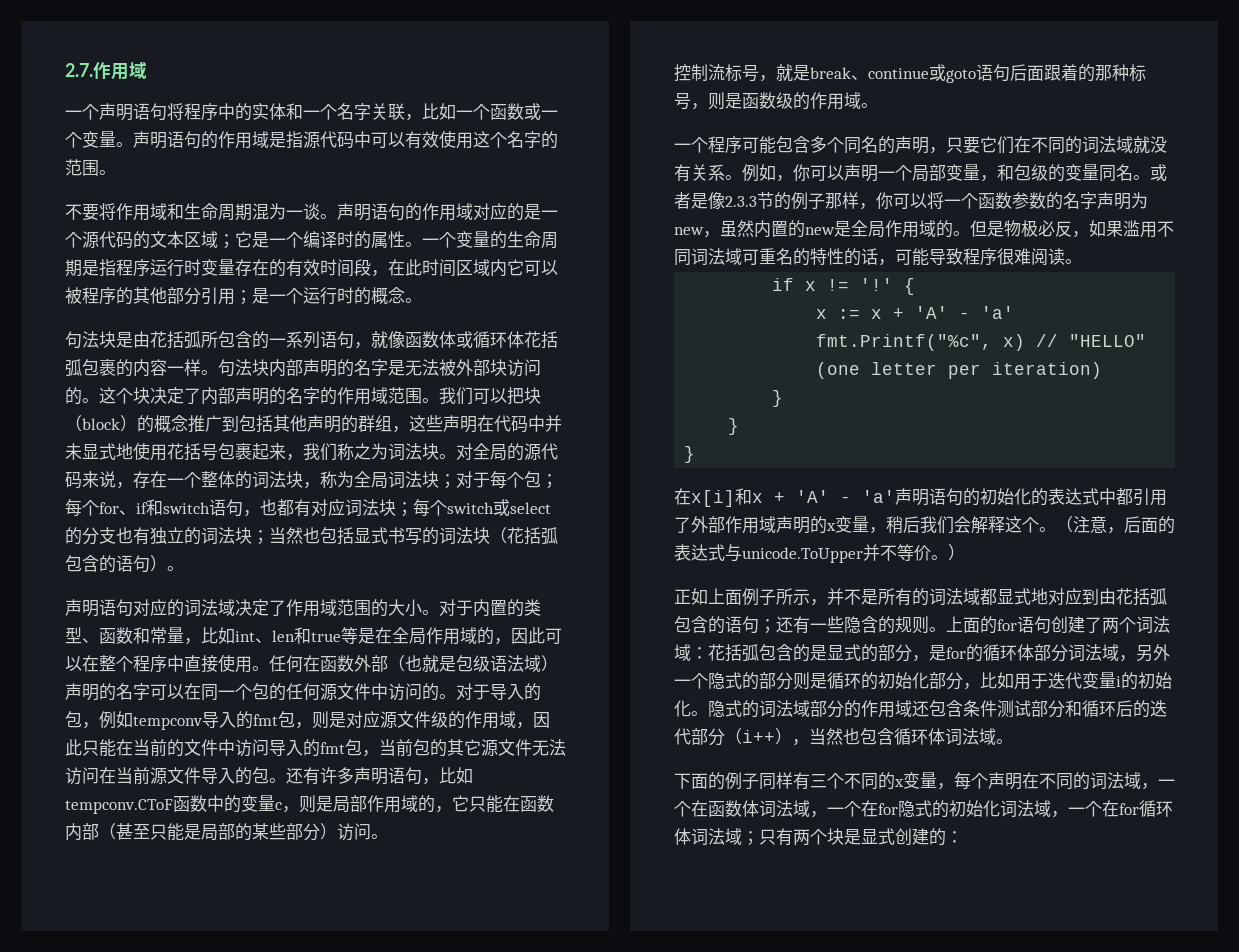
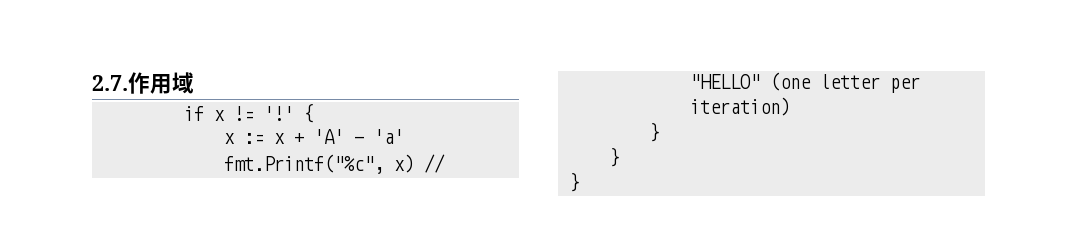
[65,103,558,121] [65,130,558,149] [65,159,116,176] [65,203,558,221] [65,231,558,249] [65,259,558,277] [65,287,422,305] [65,331,558,349] [65,359,541,377] [65,387,541,405] [65,415,562,433] [65,442,558,461] [65,471,558,489] [65,499,551,517] [65,527,558,545] [65,555,184,573] [65,599,541,617] [65,627,562,645] [65,654,558,673] [65,683,541,701] [65,711,550,730] [65,739,566,757] [65,767,473,785] [65,795,554,814] [65,823,388,841] [674,64,1146,83] [674,92,878,110] [674,136,1167,154] [674,164,1167,182] [674,192,1148,210] [674,220,1174,238] [674,248,1082,266] // 一个声明语句将程序中的实体和一个名字关联，比如一个函数或一个变量。声明语句的作用域是指源代码中可以有效使用这个名字的范围。 // 不要将作用域和生命周期混为一谈。声明语句的作用域对应的是一个源代码的文本区域；它是一个编译时的属性。一个变量的生命周期是指程序运行时变量存在的有效时间段，在此时间区域内它可以被程序的其他部分引用；是一个运行时的概念。 // 句法块是由花括弧所包含的一系列语句，就像函数体或循环体花括弧包裹的内容一样。句法块内部声明的名字是无法被外部块访问的。这个块决定了内部声明的名字的作用域范围。我们可以把块（block）的概念推广到包括其他声明的群组，这些声明在代码中并未显式地使用花括号包裹起来，我们称之为词法块。对全局的源代码来说，存在一个整体的词法块，称为全局词法块；对于每个包；每个for、if和switch语句，也都有对应词法块；每个switch或select的分支也有独立的词法块；当然也包括显式书写的词法块（花括弧包含的语句）。 // 声明语句对应的词法域决定了作用域范围的大小。对于内置的类型、函数和常量，比如int、len和true等是在全局作用域的，因此可以在整个程序中直接使用。任何在函数外部（也就是包级语法域）声明的名字可以在同一个包的任何源文件中访问的。对于导入的包，例如tempconv导入的fmt包，则是对应源文件级的作用域，因此只能在当前的文件中访问导入的fmt包，当前包的其它源文件无法访问在当前源文件导入的包。还有许多声明语句，比如tempconv.CToF函数中的变量c，则是局部作用域的，它只能在函数内部（甚至只能是局部的某些部分）访问。 // 控制流标号，就是break、continue或goto语句后面跟着的那种标号，则是函数级的作用域。 // 一个程序可能包含多个同名的声明，只要它们在不同的词法域就没有关系。例如，你可以声明一个局部变量，和包级的变量同名。或者是像2.3.3节的例子那样，你可以将一个函数参数的名字声明为new，虽然内置的new是全局作用域的。但是物极必反，如果滥用不同词法域可重名的特性的话，可能导致程序很难阅读。 -> (194, 83) none
[674,488,1167,507] [674,516,1175,534] [674,544,965,563] [674,588,1167,606] [674,616,1170,634] [674,644,1170,662] [674,672,1172,690] [674,700,1167,718] [674,728,1013,746] [674,772,1175,790] [674,800,1173,818] [674,828,963,846] // 在x[i]和x + 'A' - 'a'声明语句的初始化的表达式中都引用了外部作用域声明的x变量，稍后我们会解释这个。（注意，后面的表达式与unicode.ToUpper并不等价。） // 正如上面例子所示，并不是所有的词法域都显式地对应到由花括弧包含的语句；还有一些隐含的规则。上面的for语句创建了两个词法域：花括弧包含的是显式的部分，是for的循环体部分词法域，另外一个隐式的部分则是循环的初始化部分，比如用于迭代变量i的初始化。隐式的词法域部分的作用域还包含条件测试部分和循环后的迭代部分（i++），当然也包含循环体词法域。 // 下面的例子同样有三个不同的x变量，每个声明在不同的词法域，一个在函数体词法域，一个在for隐式的初始化词法域，一个在for循环体词法域；只有两个块是显式创建的： -> (580, 182) none

